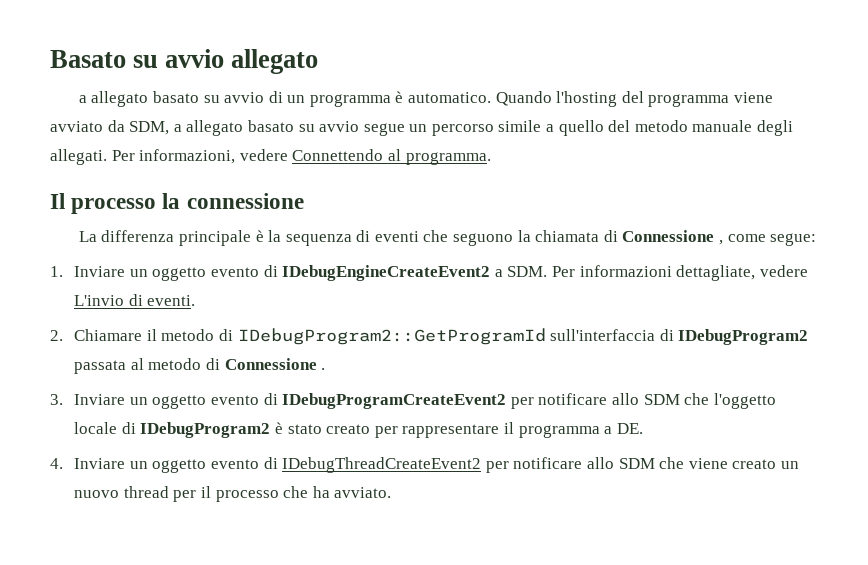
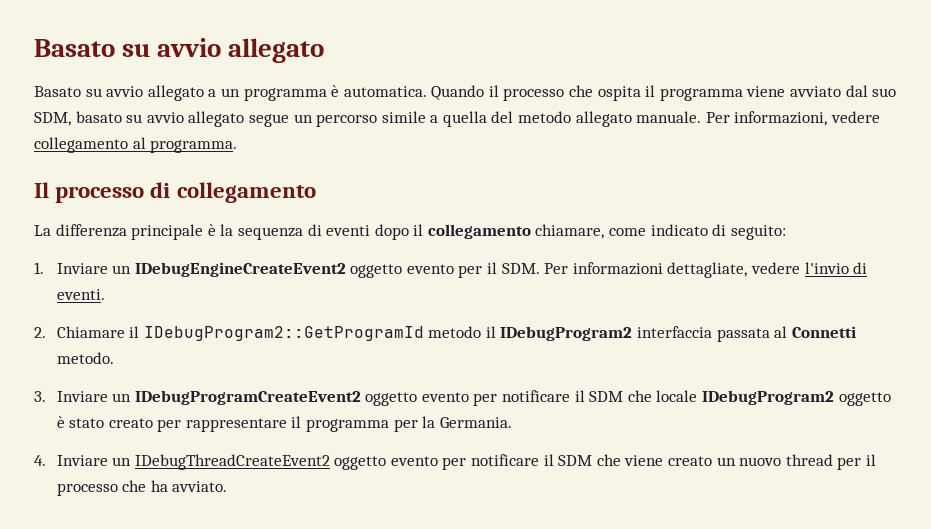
[78,91,774,107] [50,120,360,136] a allegato basato su avvio di un programma è automatico. Quando l'hosting del programma viene avviato da SDM, a allegato basato su avvio -> [34,85,897,101] [34,111,245,127] Basato su avvio allegato a un programma è automatica. Quando il processo che ospita il programma viene avviato dal suo SDM, basato su avvio allegato
[558,120,604,136] quello -> [442,111,487,127] quella
[692,120,794,136] [50,149,107,165] manuale degli allegati. -> [575,111,702,127] allegato manuale.
[292,149,384,161] Connettendo -> [34,137,128,153] collegamento
[162,193,304,209] la connessione -> [150,182,316,203] di collegamento
[423,230,817,246] che seguono la chiamata di Connessione , come segue: -> [374,224,786,240] dopo il collegamento chiamare, come indicato di seguito:
[152,265,503,281] oggetto evento di IDebugEngineCreateEvent2 a -> [134,262,498,278] IDebugEngineCreateEvent2 oggetto evento per il
[74,295,125,306] L'invio -> [804,262,849,274] l'invio
[161,328,809,345] [74,358,326,374] metodo di IDebugProgram2::GetProgramId sull'interfaccia di IDebugProgram2 passata al metodo di Connessione . -> [143,326,856,342] [56,352,114,364] IDebugProgram2::GetProgramId metodo il IDebugProgram2 interfaccia passata al Connetti metodo.
[152,393,776,409] [74,422,271,438] oggetto evento di IDebugProgramCreateEvent2 per notificare allo SDM che l'oggetto locale di IDebugProgram2 -> [134,390,891,406] IDebugProgramCreateEvent2 oggetto evento per notificare il SDM che locale IDebugProgram2 oggetto
[604,423,643,434] a DE. -> [393,416,512,432] per la Germania.
[152,457,614,473] oggetto evento di IDebugThreadCreateEvent2 per notificare allo -> [134,454,554,470] IDebugThreadCreateEvent2 oggetto evento per notificare il

